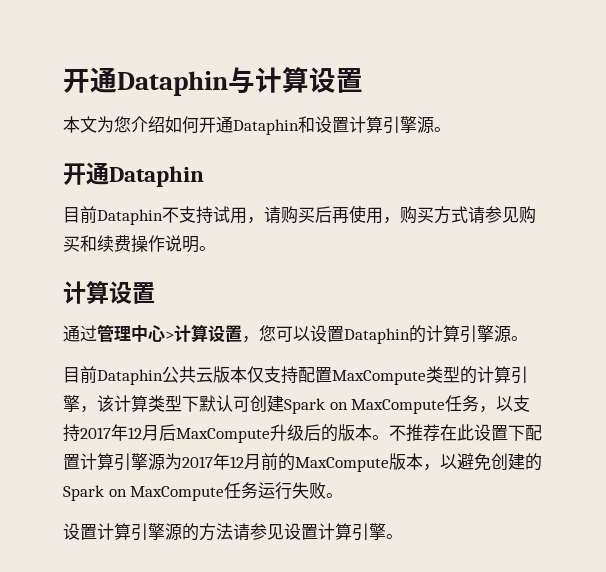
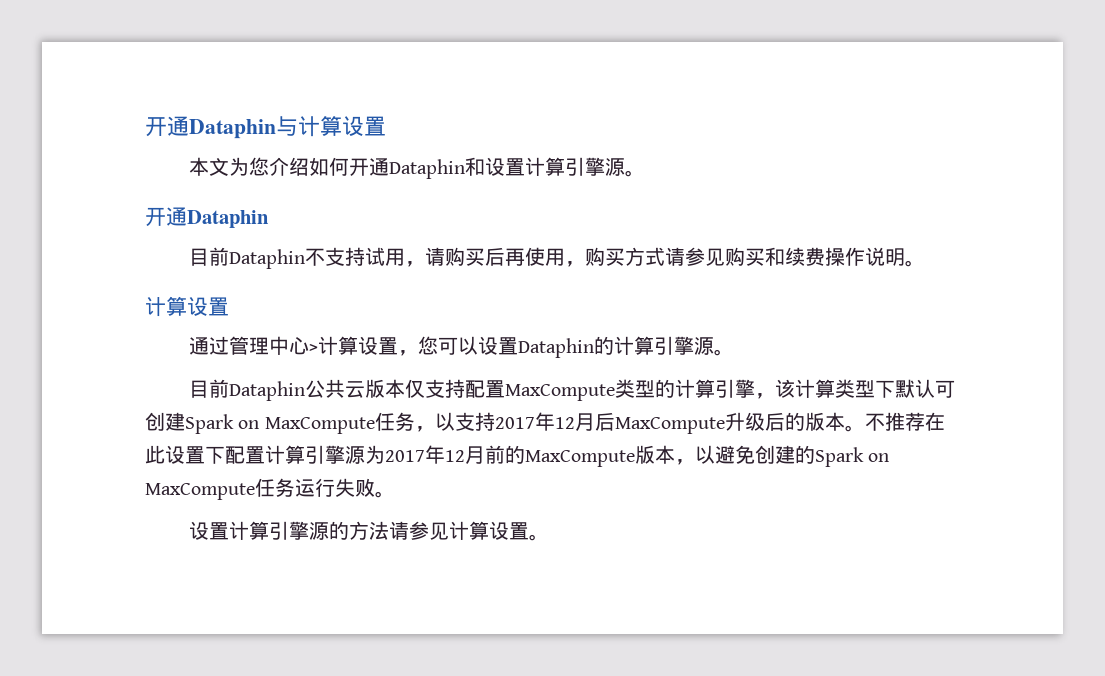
[284,523,386,541] 设置计算引擎 -> [448,521,529,540] 计算设置

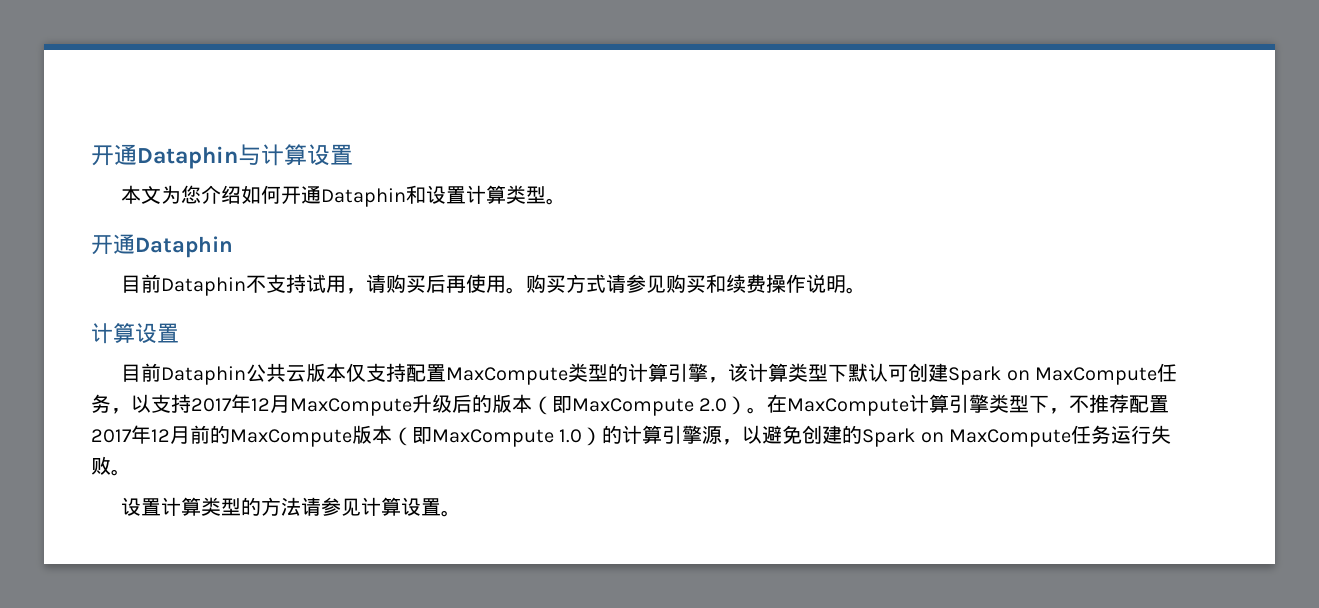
[564,157,625,176] 引擎源 -> [506,185,547,204] 类型
[564,261,585,267] ， -> [506,287,527,294] 。
[188,336,734,358] // 通过管理中心>计算设置，您可以设置Dataphin的计算引擎源。 -> (179, 333) none
[594,412,615,431] 后 -> (290, 404) none
[844,412,945,432] [145,445,385,464] 。不推荐在此设置下配置计算引擎源为 -> [532,394,1170,416] （即MaxCompute 2.0）。在MaxCompute计算引擎类型下，不推荐配置
(675, 454) none -> [392,425,723,447] （即MaxCompute 1.0）的计算引擎源
[268,521,329,540] 引擎源 -> [201,497,242,516] 类型

